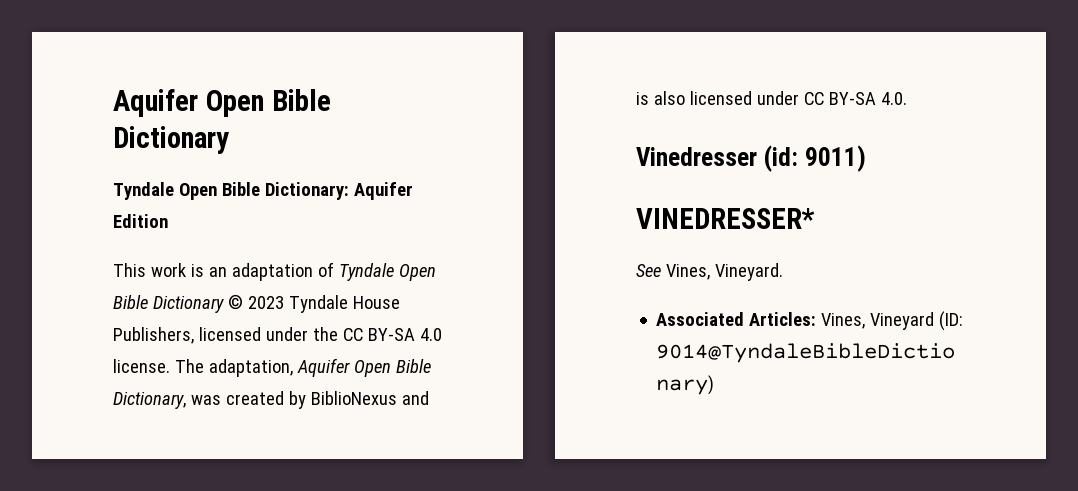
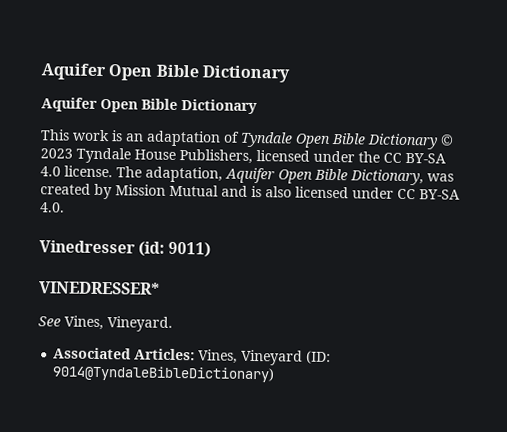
[113,89,331,117] [113,126,229,154] [113,182,413,200] [113,214,168,228] Aquifer Open Bible Dictionary // Tyndale Open Bible Dictionary: Aquifer Edition -> [41,63,290,83] [41,97,258,115] Aquifer Open Bible Dictionary // Aquifer Open Bible Dictionary
[310,391,397,405] BiblioNexus -> [115,184,219,197] Mission Mutual

